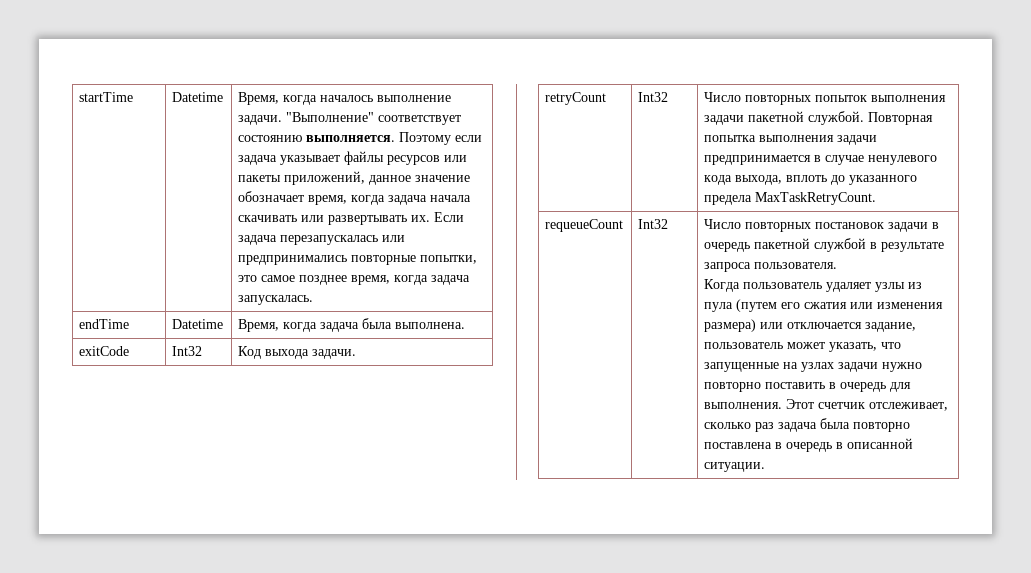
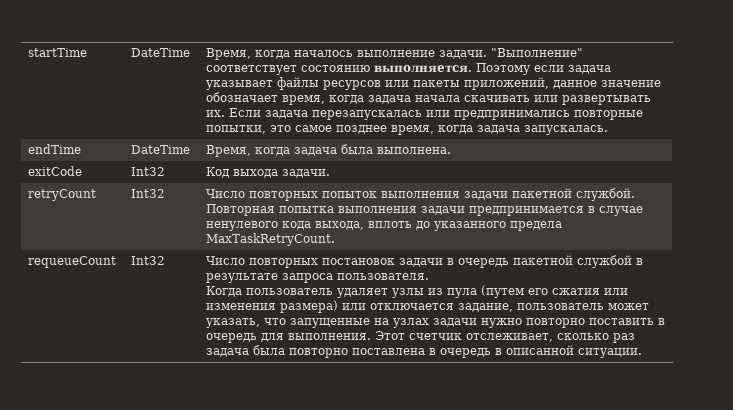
[172,92,224,102] Datetime -> [131,48,191,57] DateTime
[172,319,224,329] Datetime -> [131,145,191,154] DateTime

